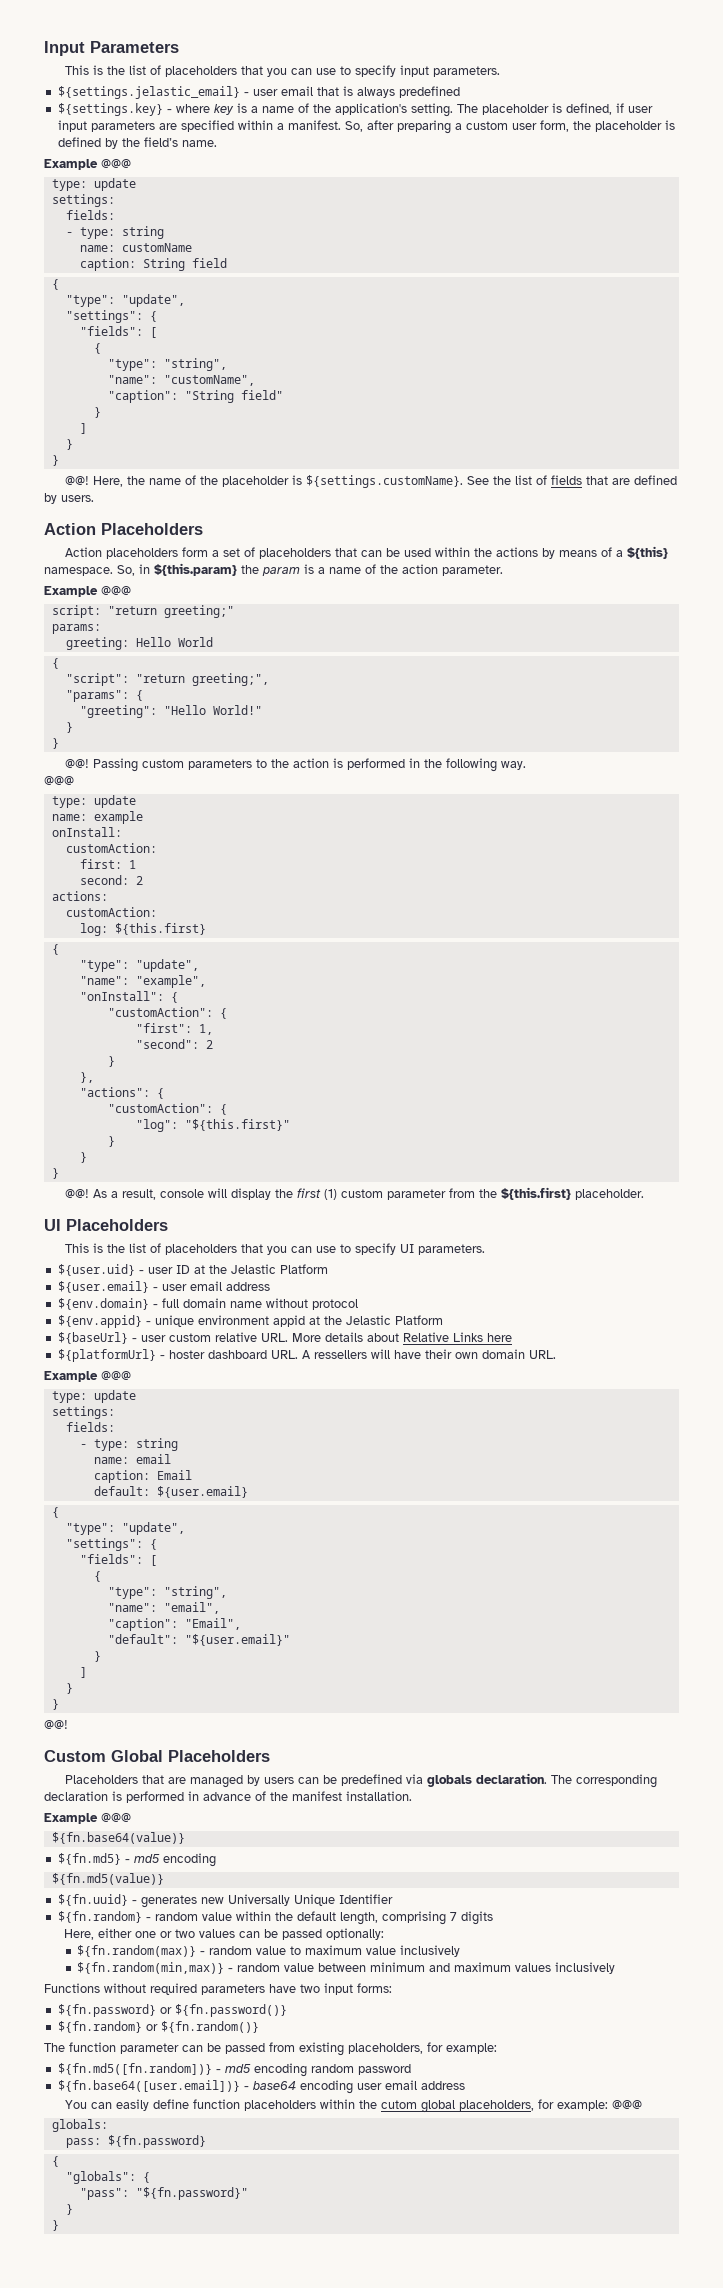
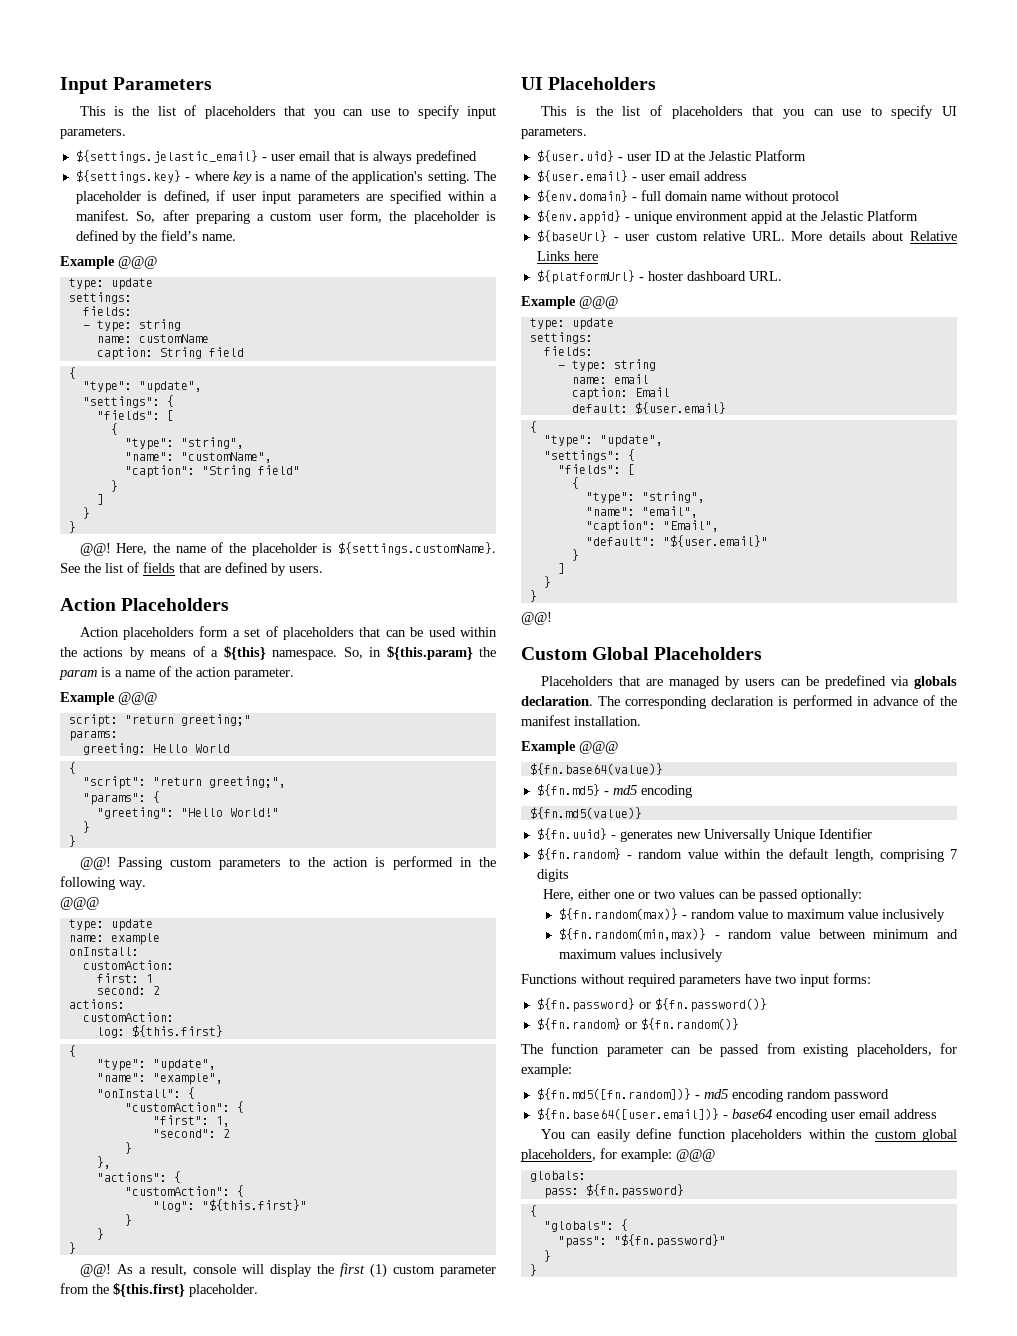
[301,1349,556,1359] A ressellers will have their own domain URL. -> (782, 276) none
[381,2100,418,2109] cutom -> [874,1130,917,1139] custom

